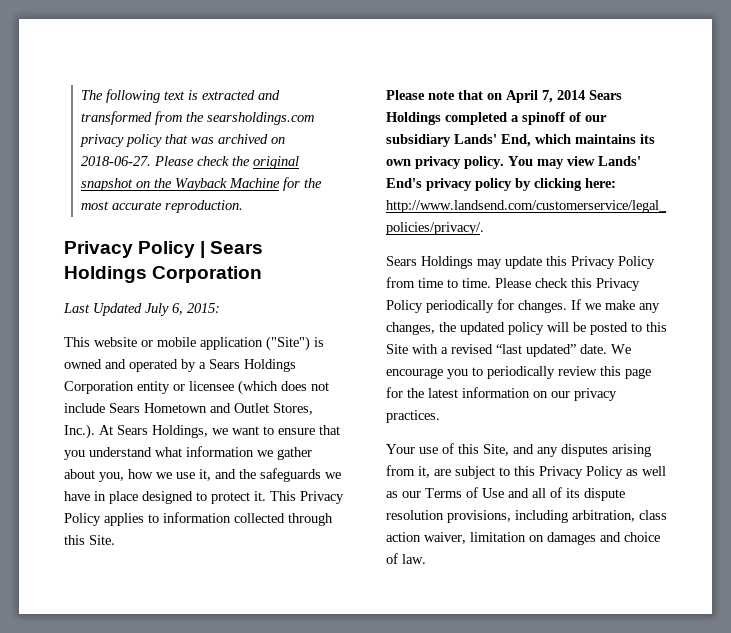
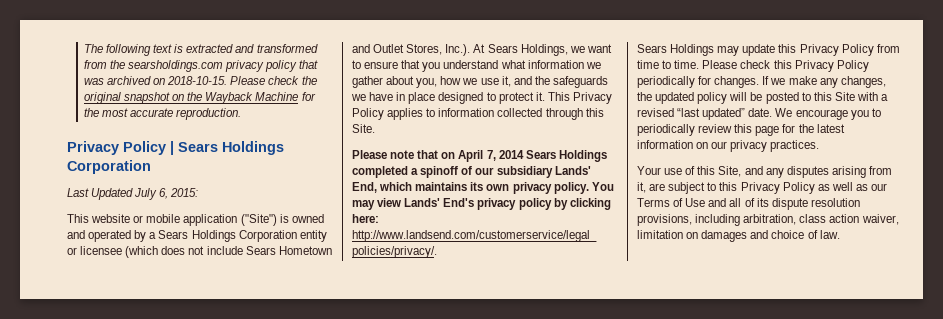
[81,156,152,166] 2018-06-27. -> [167,76,228,85] 2018-10-15.

